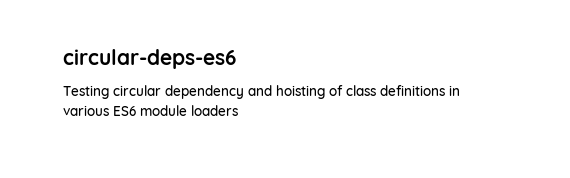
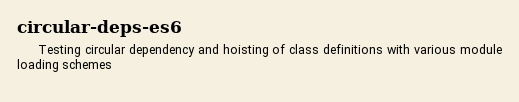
[449,85,460,96] [63,105,238,116] in various ES6 module loaders -> [387,44,503,54] [17,59,113,72] with various module loading schemes

